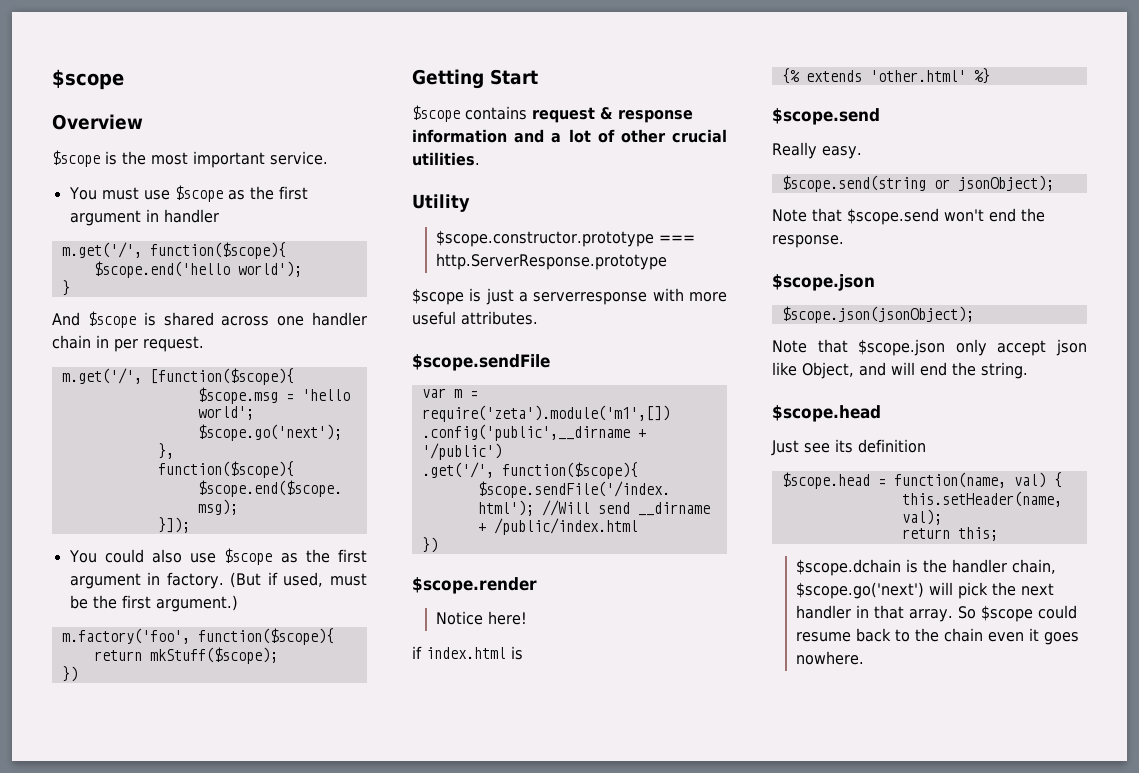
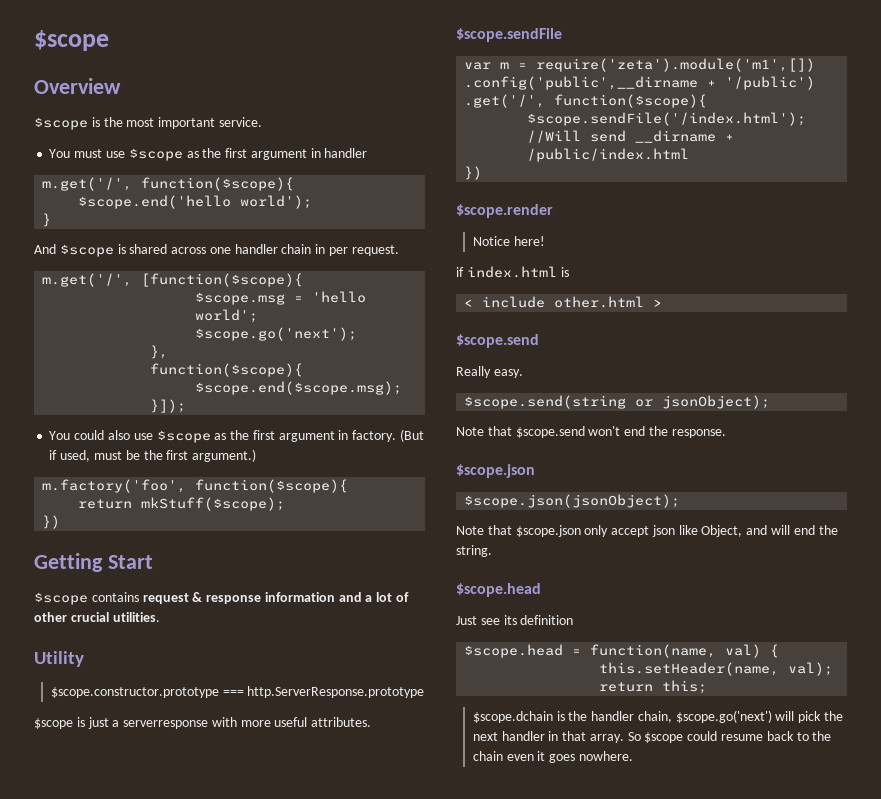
[781,68,990,84] {% extends 'other.html' %} -> [464,296,663,308] < include other.html >

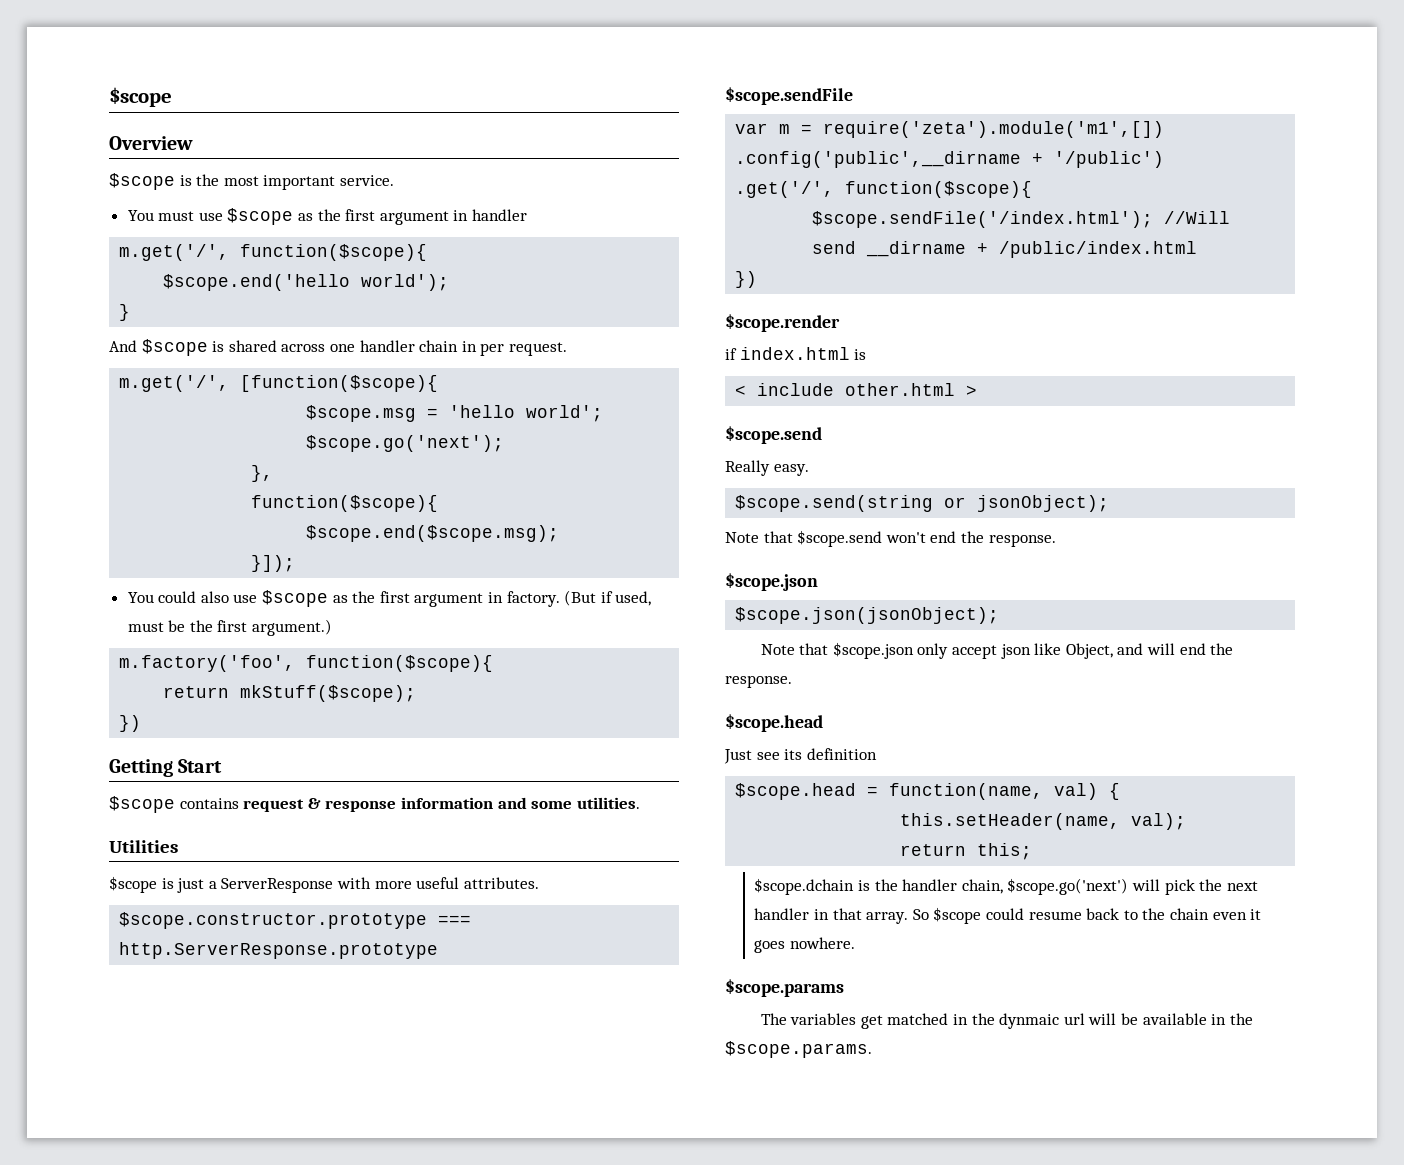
[365,592,410,602] [34,612,160,622] [34,651,84,667] [50,686,425,698] a lot of other crucial utilities. // Utility // $scope.constructor.prototype === http.ServerResponse.prototype -> [531,797,640,809] [109,840,178,853] some utilities. // Utilities
[123,720,209,729] serverresponse -> [221,878,334,893] ServerResponse
(372, 722) none -> [119,912,472,929] [119,942,439,959] // $scope.constructor.prototype === http.ServerResponse.prototype
[472,236,545,246] // Notice here! -> (840, 323) none
[456,545,492,557] string. -> [725,675,792,688] response.
(633, 756) none -> [725,979,844,997] [760,1013,1253,1029] [725,1041,872,1058] // $scope.params // The variables get matched in the dynmaic url will be available in the $scope.params.

